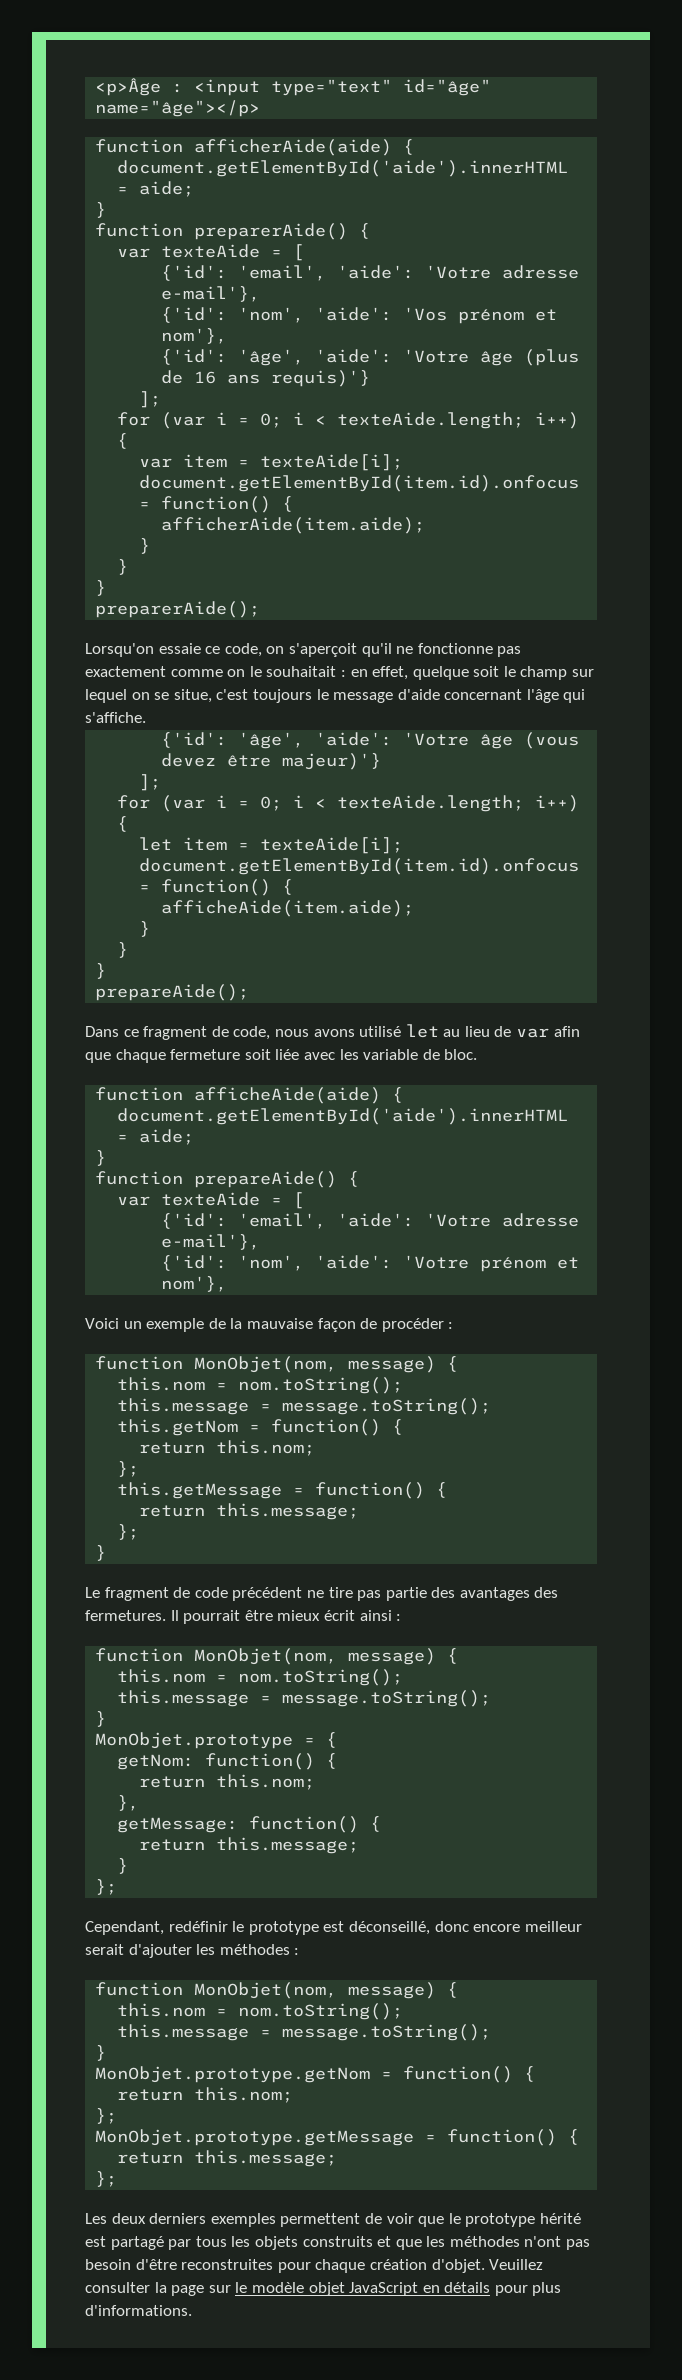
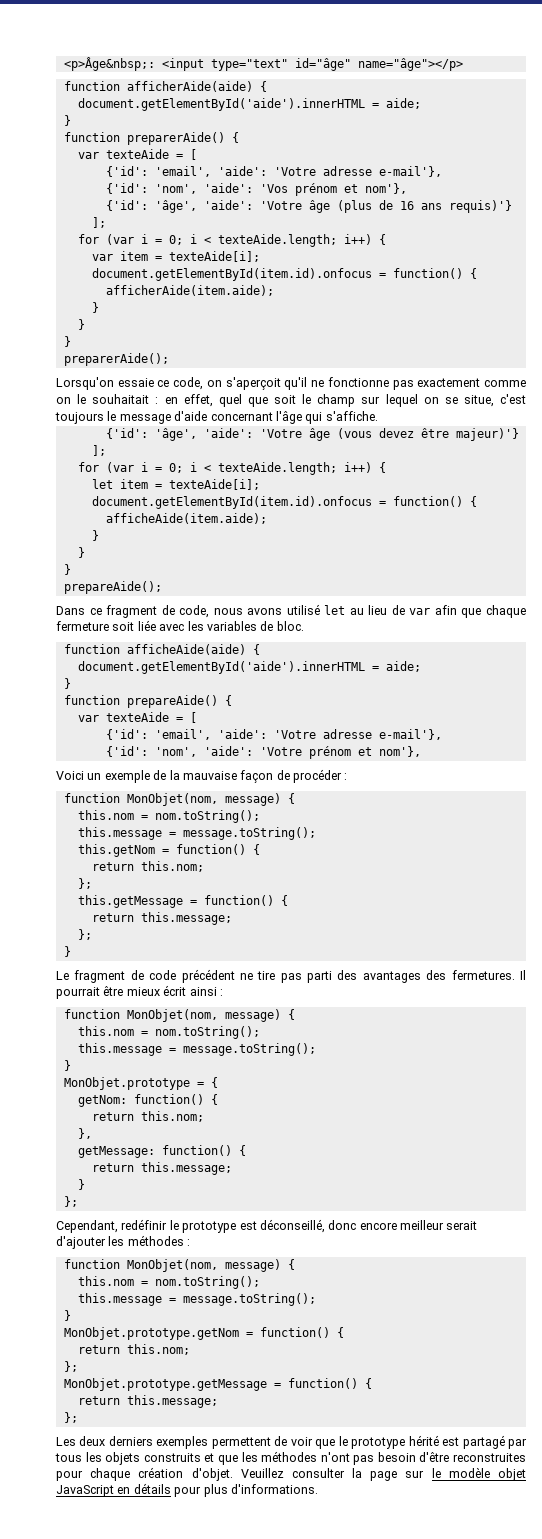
[95,78,184,96] <p>Âge : -> [63,57,155,71] <p>Âge&nbsp;:
[412,666,469,680] quelque -> [218,394,268,407] quel que
[363,1049,419,1060] variable -> [206,621,257,631] variables
[385,1587,427,1601] partie -> [307,971,333,983] parti

